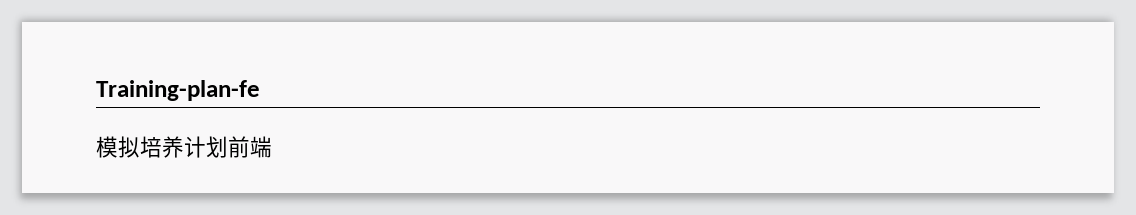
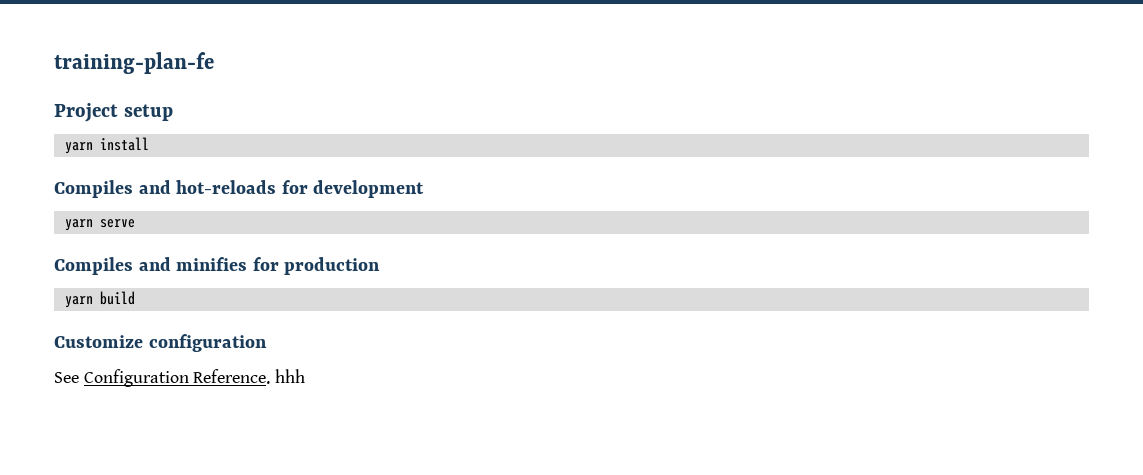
[96,80,260,101] [96,136,272,158] Training-plan-fe // 模拟培养计划前端 -> [54,52,214,74] [54,103,173,122] [64,137,149,154] [54,180,425,198] [64,219,135,231] [54,257,381,275] [64,291,135,308] [54,334,267,352] [54,369,306,387] training-plan-fe // Project setup // yarn install // Compiles and hot-reloads for development // yarn serve // Compiles and minifies for production // yarn build // Customize configuration // See Configuration Reference. hhh

